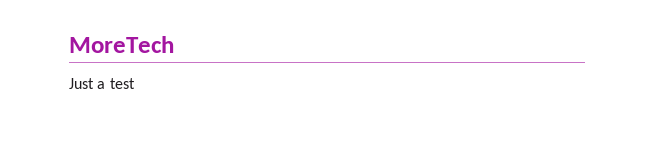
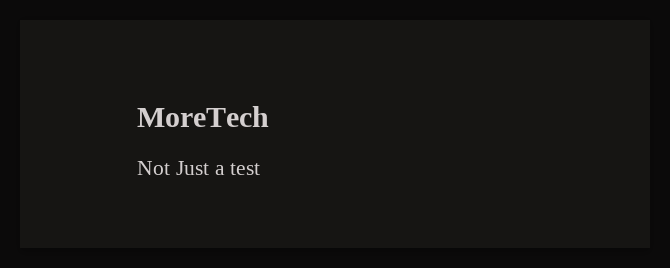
(174, 44) none -> [137,161,170,175] Not

